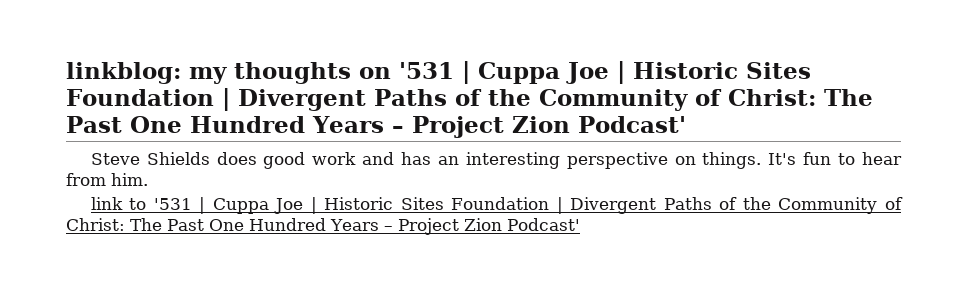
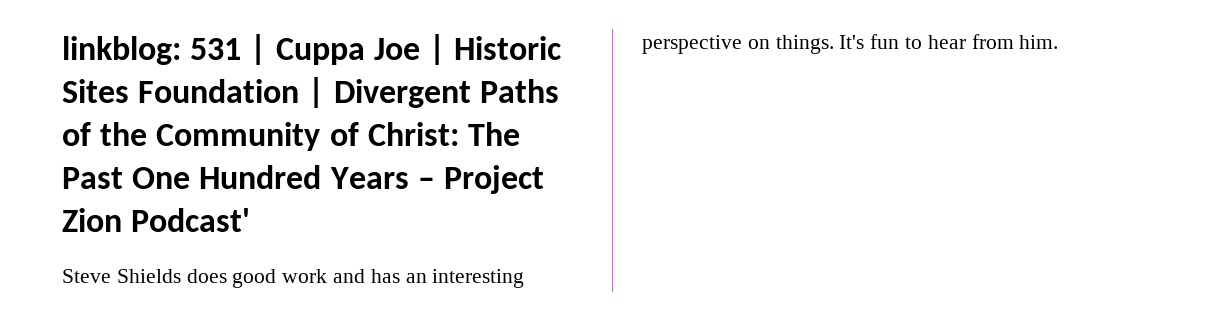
[189,62,454,84] my thoughts on '531 -> [190,38,242,60] 531
[90,197,904,214] [66,218,580,235] // link to '531 | Cuppa Joe | Historic Sites Foundation | Divergent Paths of the Community of Christ: The Past One Hundred Years – Project Zion Podcast' -> (1059, 42) none

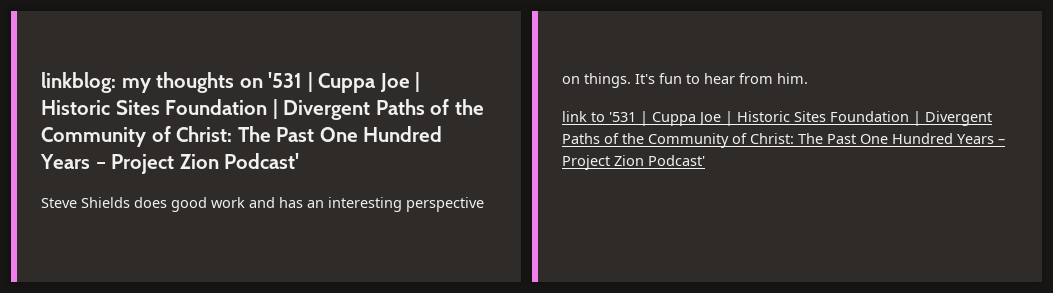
[190,38,242,60] 531 -> [121,72,303,93] my thoughts on '531
(1059, 42) none -> [562,111,992,126] [562,133,1005,148] [562,155,705,170] // link to '531 | Cuppa Joe | Historic Sites Foundation | Divergent Paths of the Community of Christ: The Past One Hundred Years – Project Zion Podcast'

